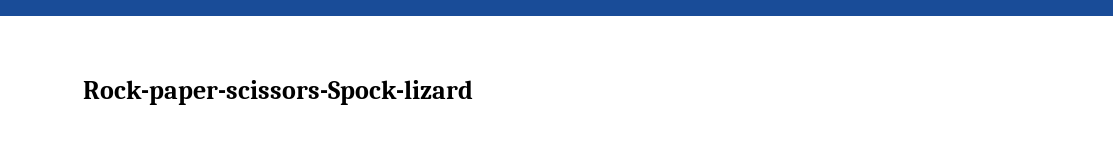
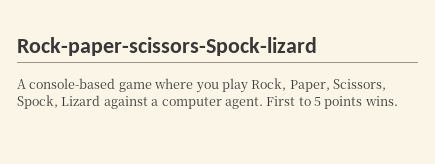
(473, 92) none -> [17,78,386,93] [17,95,398,109] // A console-based game where you play Rock, Paper, Scissors, Spock, Lizard against a computer agent. First to 5 points wins.

